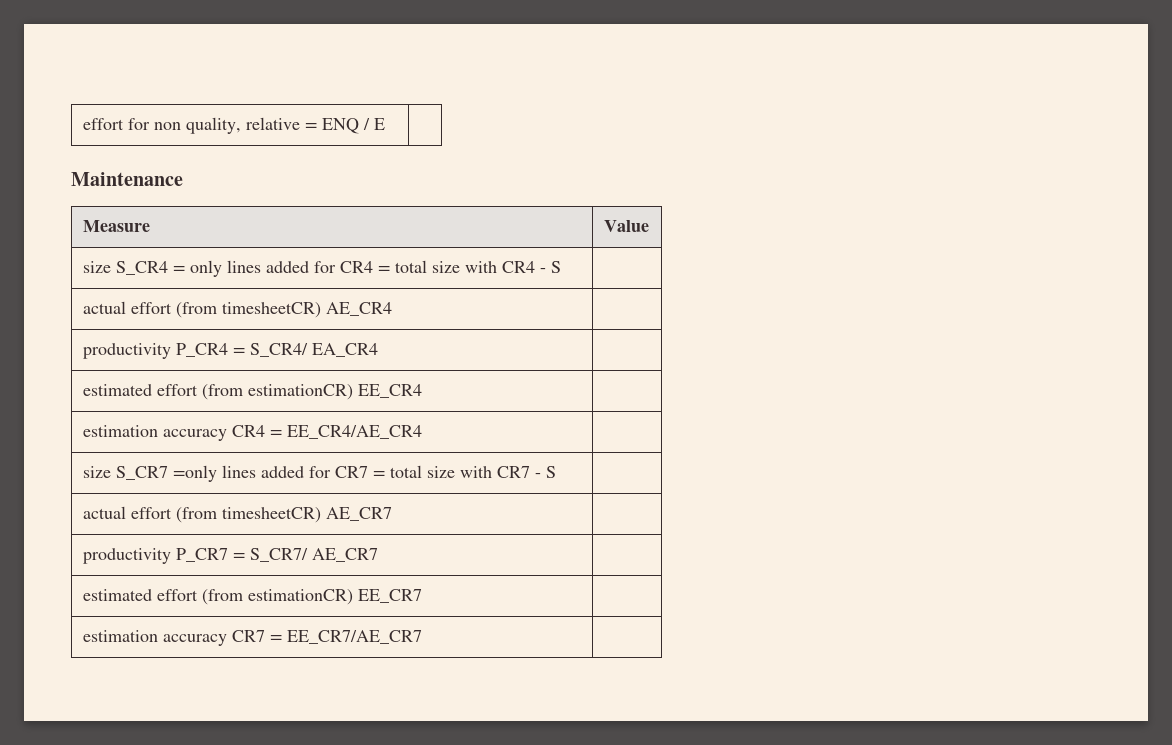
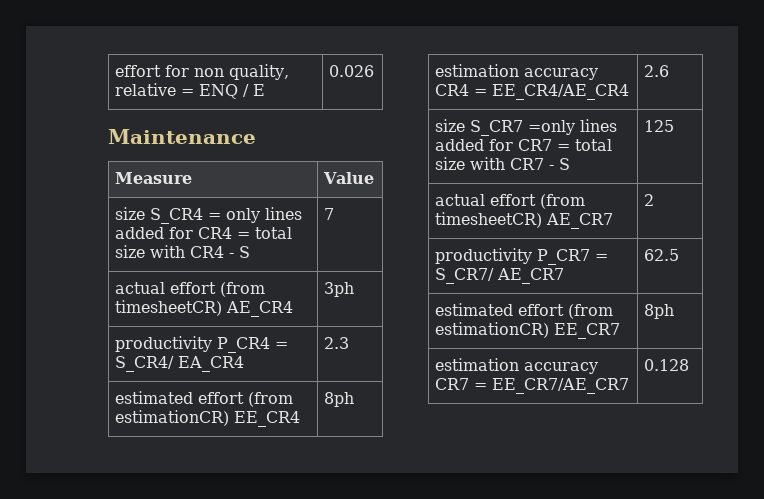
(385, 124) none -> [328,65,374,77] 0.026
(561, 267) none -> [323,208,334,220] 7
(392, 309) none -> [323,282,354,297] 3ph
(378, 350) none -> [323,337,349,349] 2.3
(422, 391) none -> [323,392,354,407] 8ph
(422, 432) none -> [643,65,669,77] 2.6
(556, 472) none -> [643,120,674,132] 125
(392, 514) none -> [643,194,654,206] 2
(378, 555) none -> [643,249,679,261] 62.5
(422, 596) none -> [643,304,674,319] 8ph
(422, 637) none -> [643,359,689,371] 0.128

